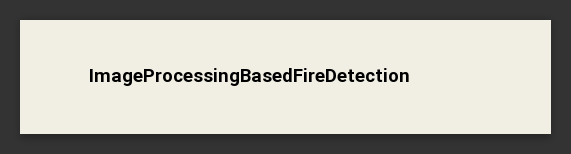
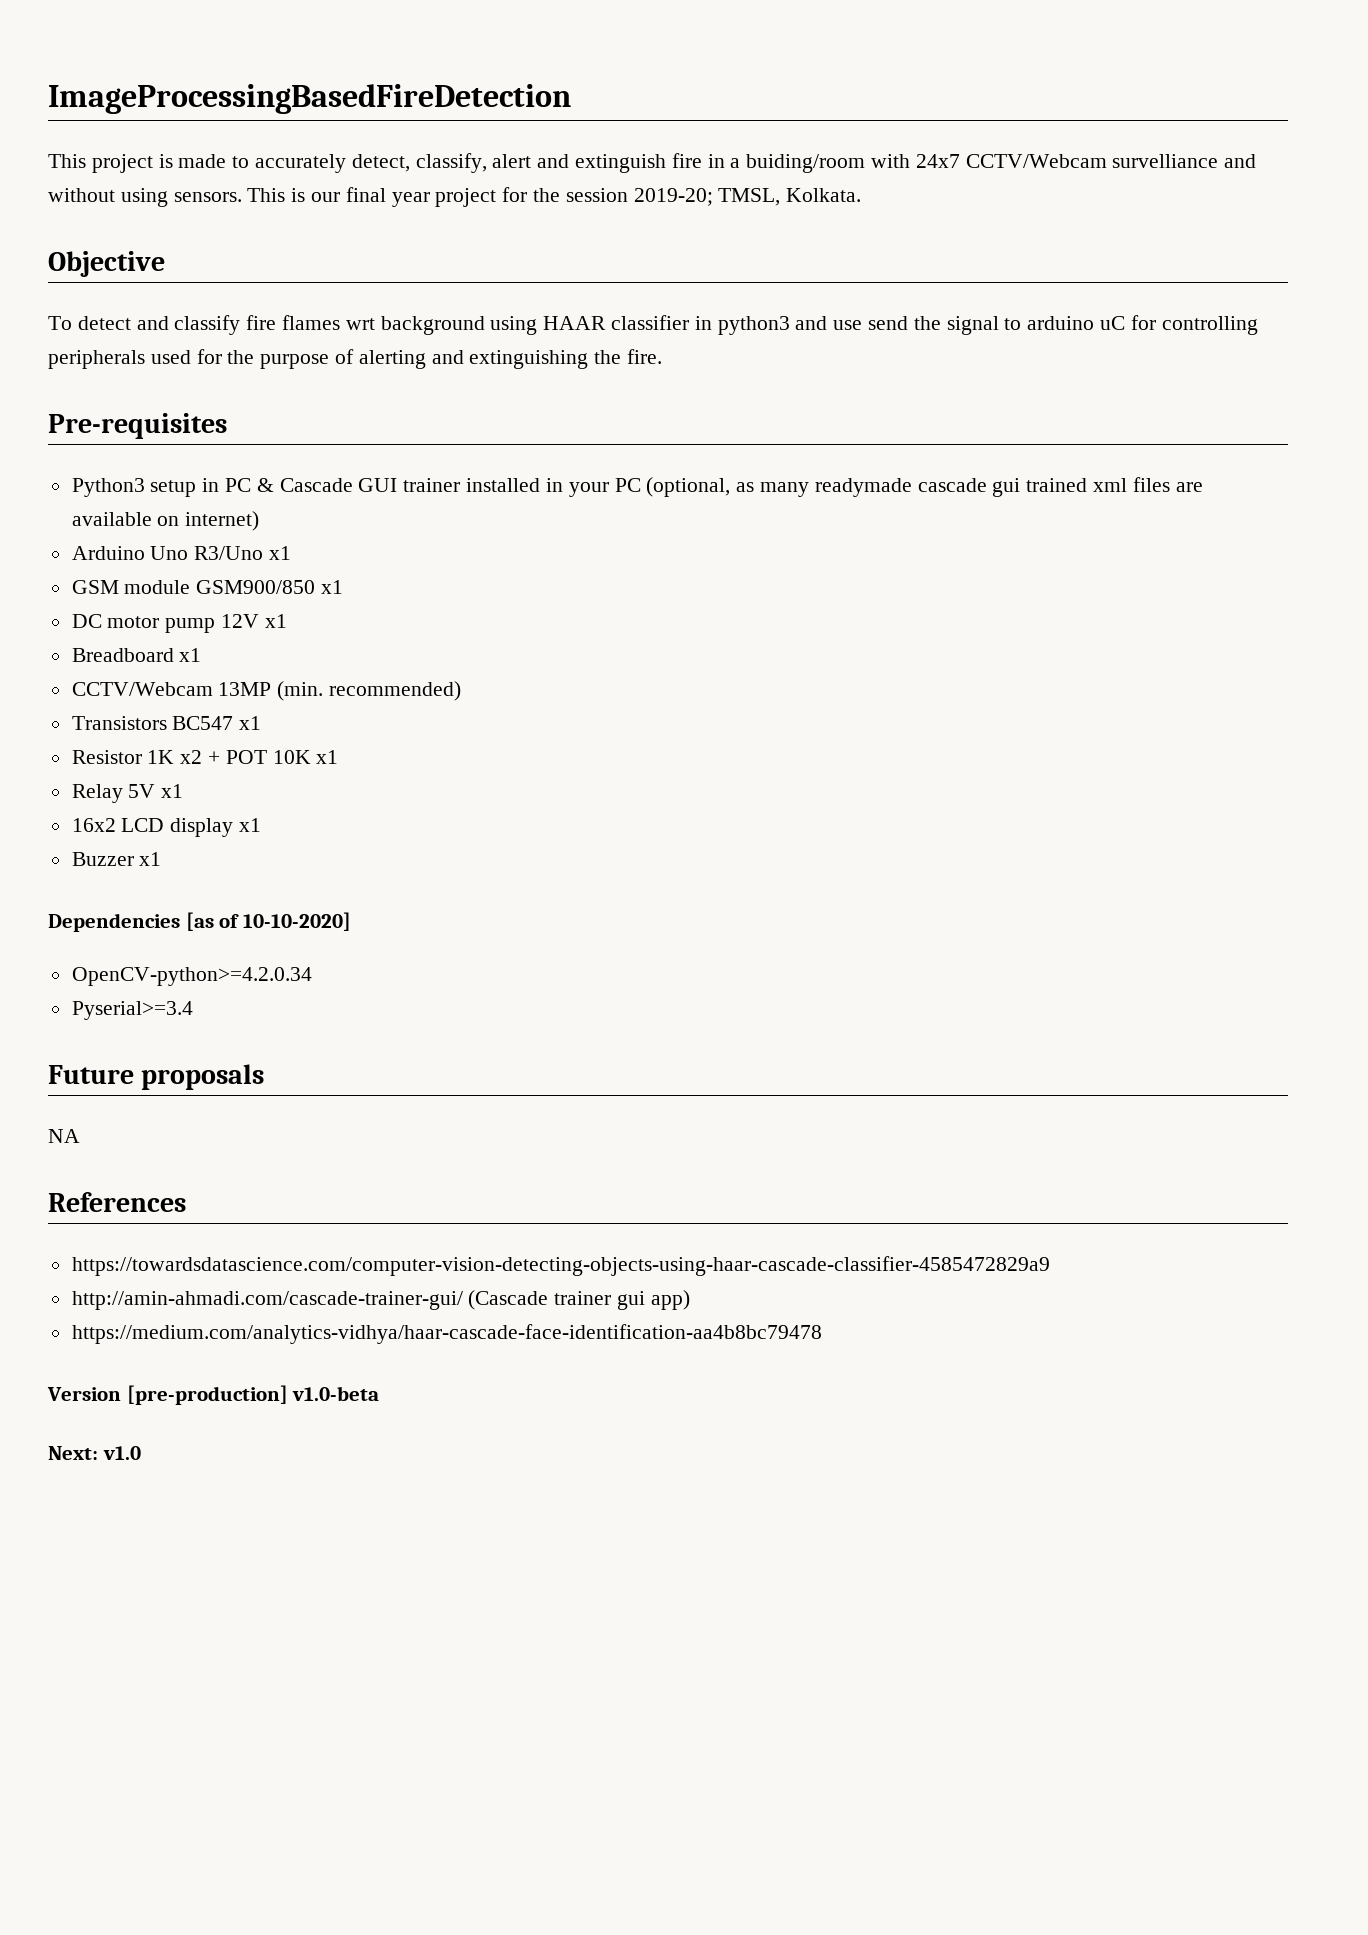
(410, 77) none -> [48,153,1257,173] [48,187,862,207] [48,251,165,277] [48,315,1258,335] [48,349,663,369] [48,413,227,439] [71,477,1203,497] [71,511,260,531] [71,546,292,560] [71,580,344,594] [71,614,287,633] [71,648,202,662] [71,681,462,701] [71,716,262,730] [71,750,339,764] [71,784,184,803] [71,818,262,837] [71,852,162,866] [48,912,351,932] [71,967,312,986] [71,1001,193,1020] [48,1064,265,1090] [48,1129,80,1143] [48,1192,186,1212] [71,1256,1050,1276] [71,1290,690,1310] [71,1324,822,1344] [47,1385,380,1405] [48,1446,141,1460] // This project is made to accurately detect, classify, alert and extinguish fire in a buiding/room with 24x7 CCTV/Webcam survelliance and without using sensors. This is our final year project for the session 2019-20; TMSL, Kolkata. // Objective // To detect and classify fire flames wrt background using HAAR classifier in python3 and use send the signal to arduino uC for controlling peripherals used for the purpose of alerting and extinguishing the fire. // Pre-requisites // Python3 setup in PC & Cascade GUI trainer installed in your PC (optional, as many readymade cascade gui trained xml files are available on internet) // Arduino Uno R3/Uno x1 // GSM module GSM900/850 x1 // DC motor pump 12V x1 // Breadboard x1 // CCTV/Webcam 13MP (min. recommended) // Transistors BC547 x1 // Resistor 1K x2 + POT 10K x1 // Relay 5V x1 // 16x2 LCD display x1 // Buzzer x1 // Dependencies [as of 10-10-2020] // OpenCV-python>=4.2.0.34 // Pyserial>=3.4 // Future proposals // NA // References // https://towardsdatascience.com/computer-vision-detecting-objects-using-haar-cascade-classifier-4585472829a9 // http://amin-ahmadi.com/cascade-trainer-gui/ (Cascade trainer gui app) // https://medium.com/analytics-vidhya/haar-cascade-face-identification-aa4b8bc79478 // Version [pre-production] v1.0-beta // Next: v1.0

